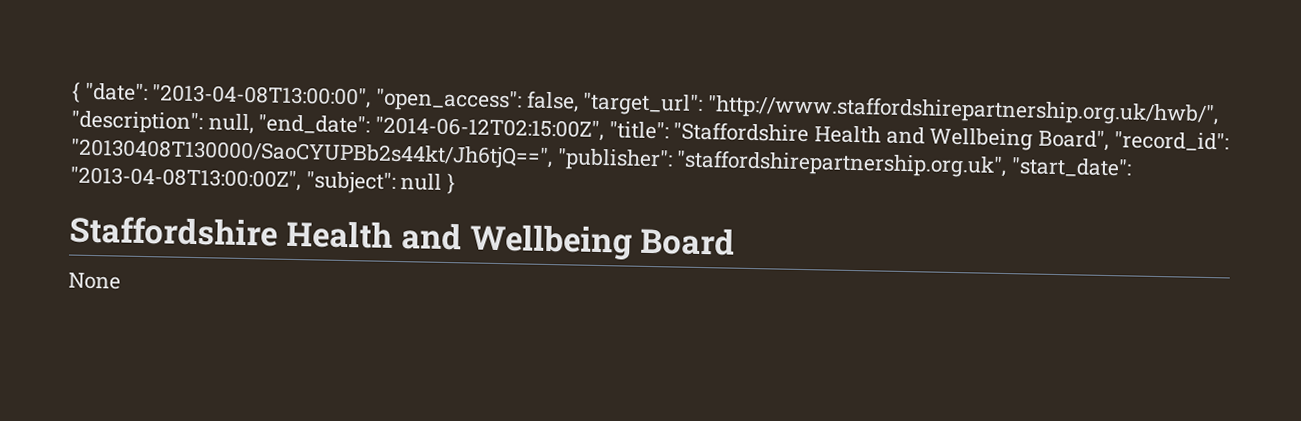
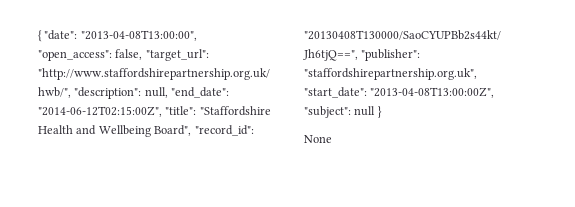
[69,215,735,261] // Staffordshire Health and Wellbeing Board -> (382, 112) none

